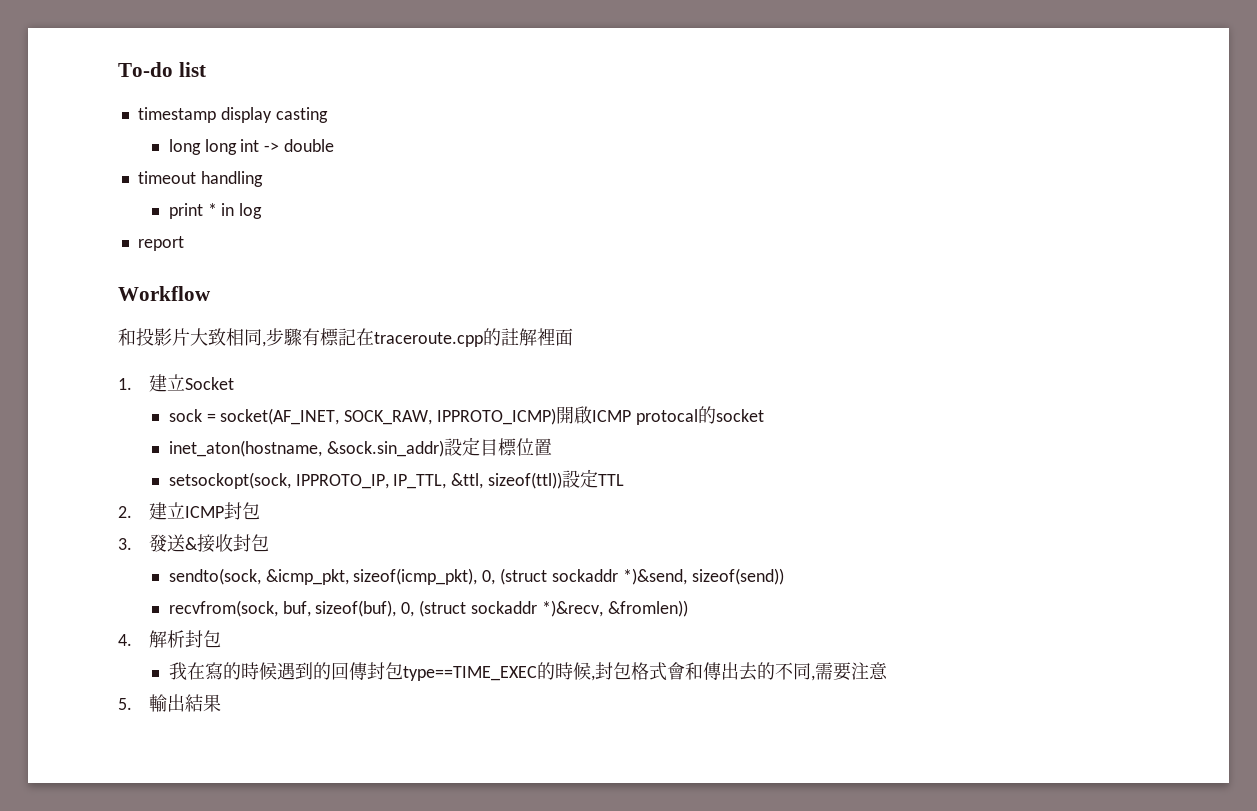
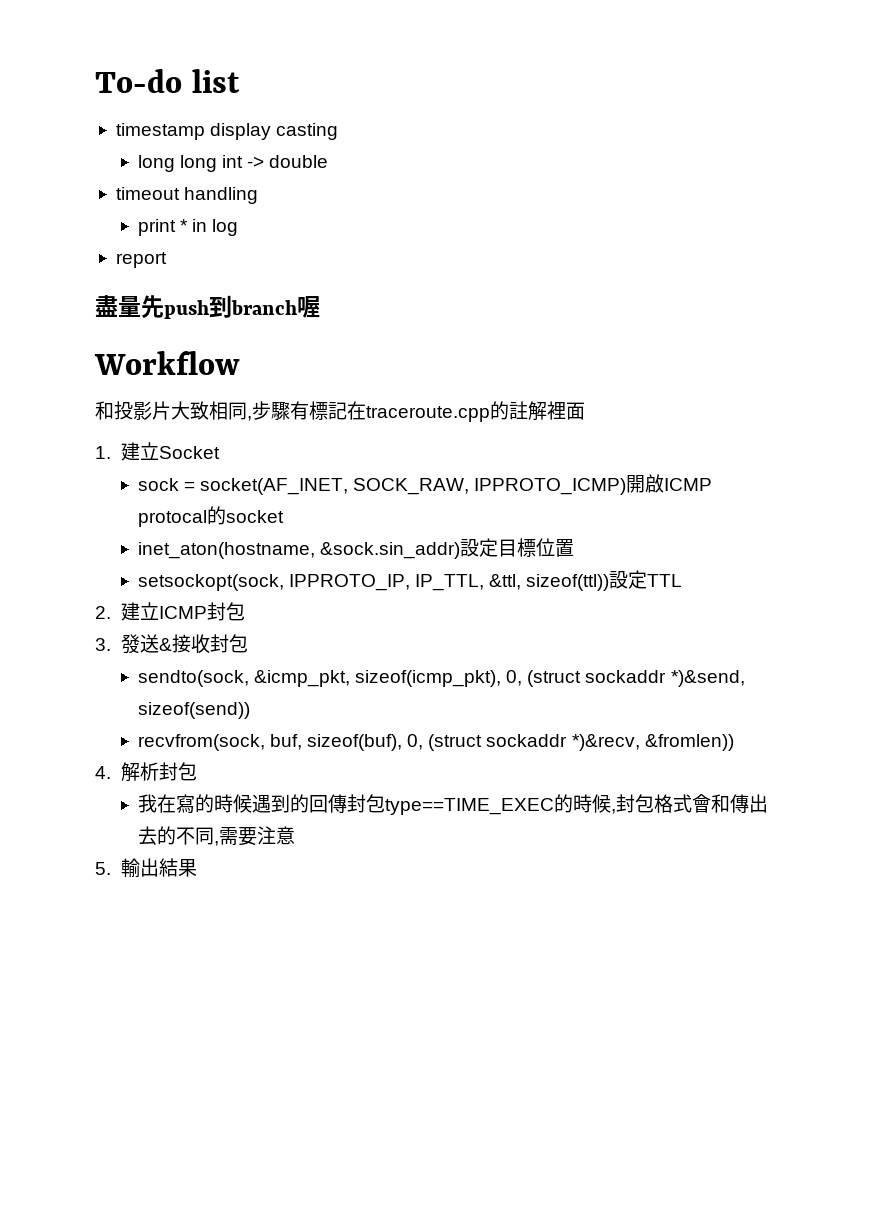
(184, 243) none -> [95,295,320,319] // 盡量先push到branch喔

